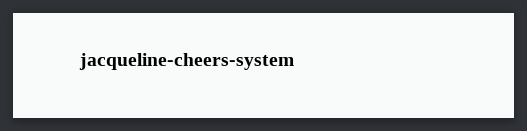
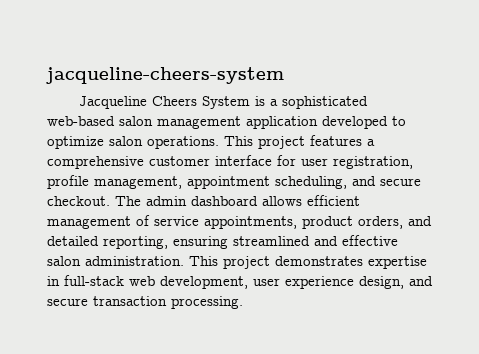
(294, 61) none -> [79,96,369,109] [47,116,406,129] [47,135,375,149] [47,155,413,169] [47,175,421,189] [47,195,360,206] [47,215,432,229] [47,235,398,249] [47,256,427,269] [47,275,433,289] [47,296,243,309] // Jacqueline Cheers System is a sophisticated web-based salon management application developed to optimize salon operations. This project features a comprehensive customer interface for user registration, profile management, appointment scheduling, and secure checkout. The admin dashboard allows efficient management of service appointments, product orders, and detailed reporting, ensuring streamlined and effective salon administration. This project demonstrates expertise in full-stack web development, user experience design, and secure transaction processing.

